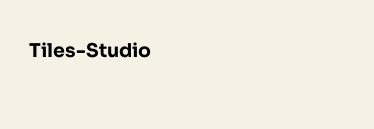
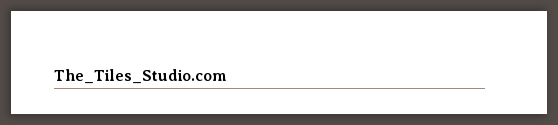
[29,42,151,58] Tiles-Studio -> [54,69,227,84] The_Tiles_Studio.com

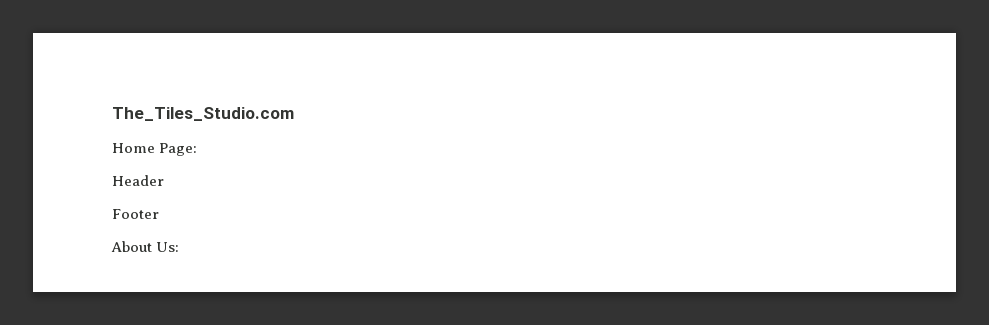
(227, 76) none -> [112,143,198,156] [112,175,164,186] [112,209,159,219] [111,241,180,252] // Home Page: // Header // Footer // About Us:

